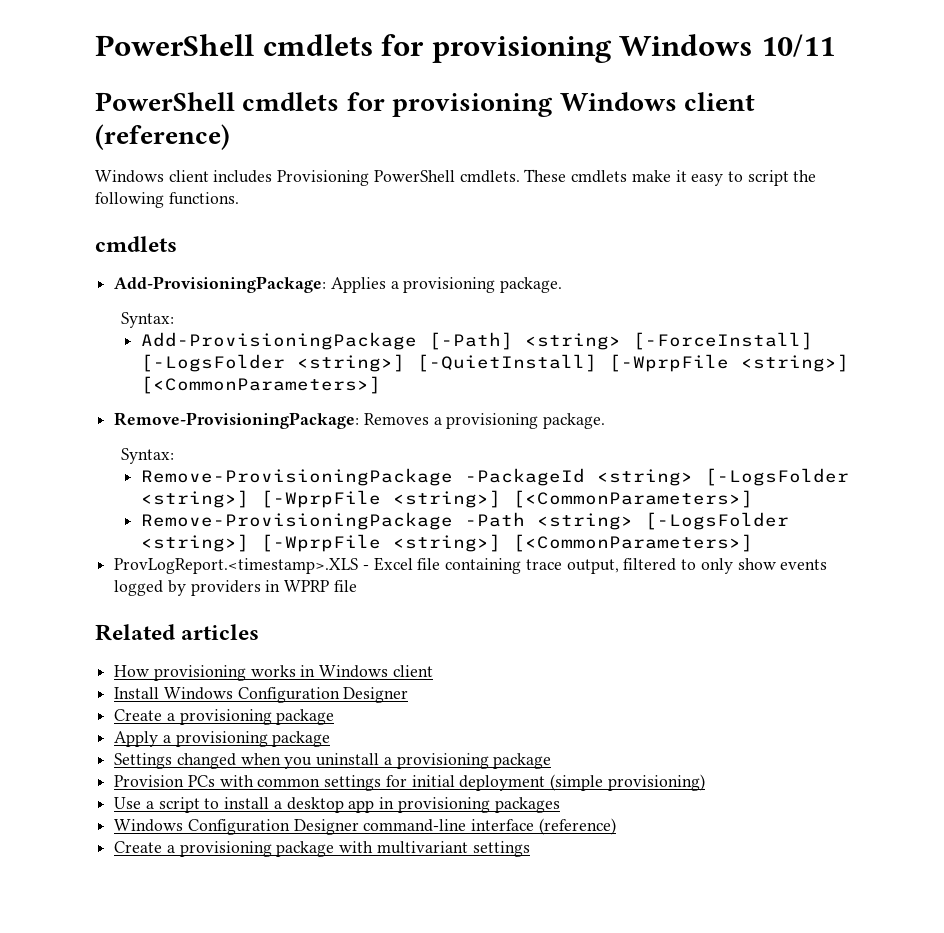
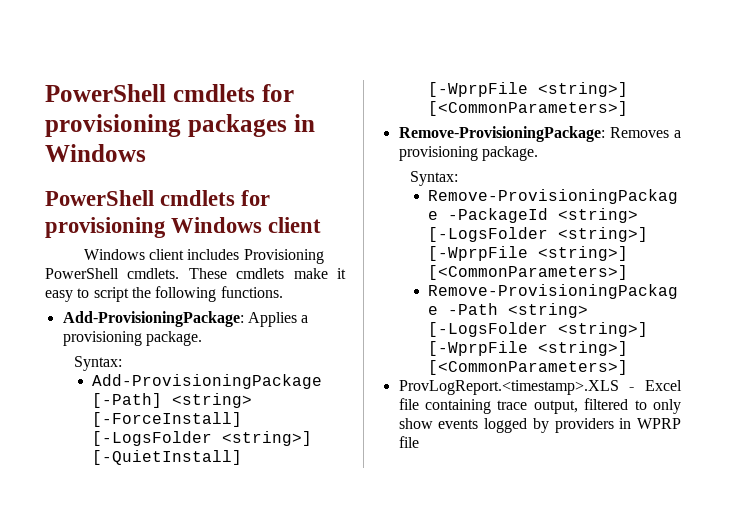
[95,34,835,63] PowerShell cmdlets for provisioning Windows 10/11 -> [45,84,294,102] [45,114,315,137] [45,144,146,162] PowerShell cmdlets for provisioning packages in Windows
[95,124,230,150] (reference) -> (322, 225) none
[95,236,177,252] // cmdlets -> (283, 292) none
[95,624,260,641] [114,665,433,681] [114,687,409,703] [114,709,335,725] [114,731,331,747] [114,753,552,769] [114,774,705,791] [114,797,560,813] [114,818,616,835] [114,841,530,857] // Related articles // How provisioning works in Windows client // Install Windows Configuration Designer // Create a provisioning package // Apply a provisioning package // Settings changed when you uninstall a provisioning package // Provision PCs with common settings for initial deployment (simple provisioning) // Use a script to install a desktop app in provisioning packages // Windows Configuration Designer command-line interface (reference) // Create a provisioning package with multivariant settings -> (419, 442) none

